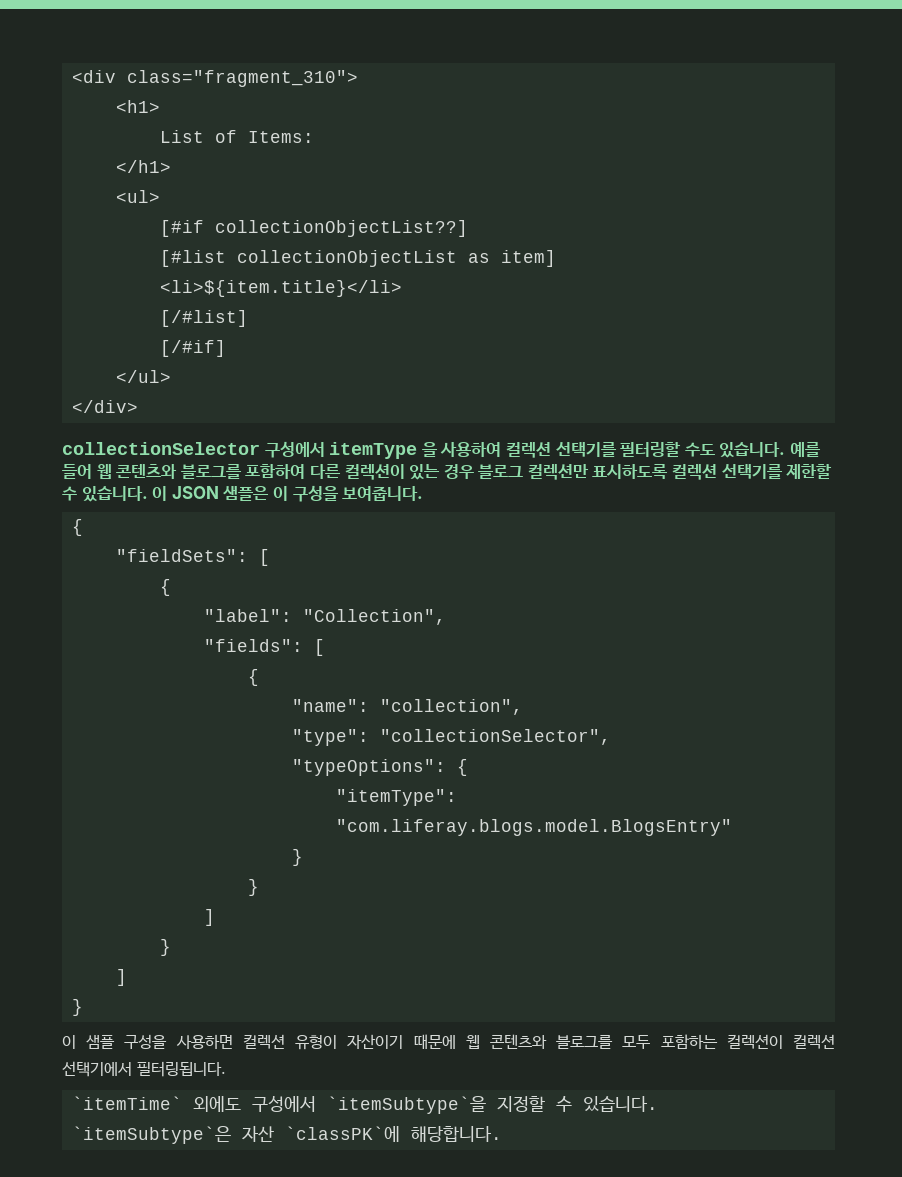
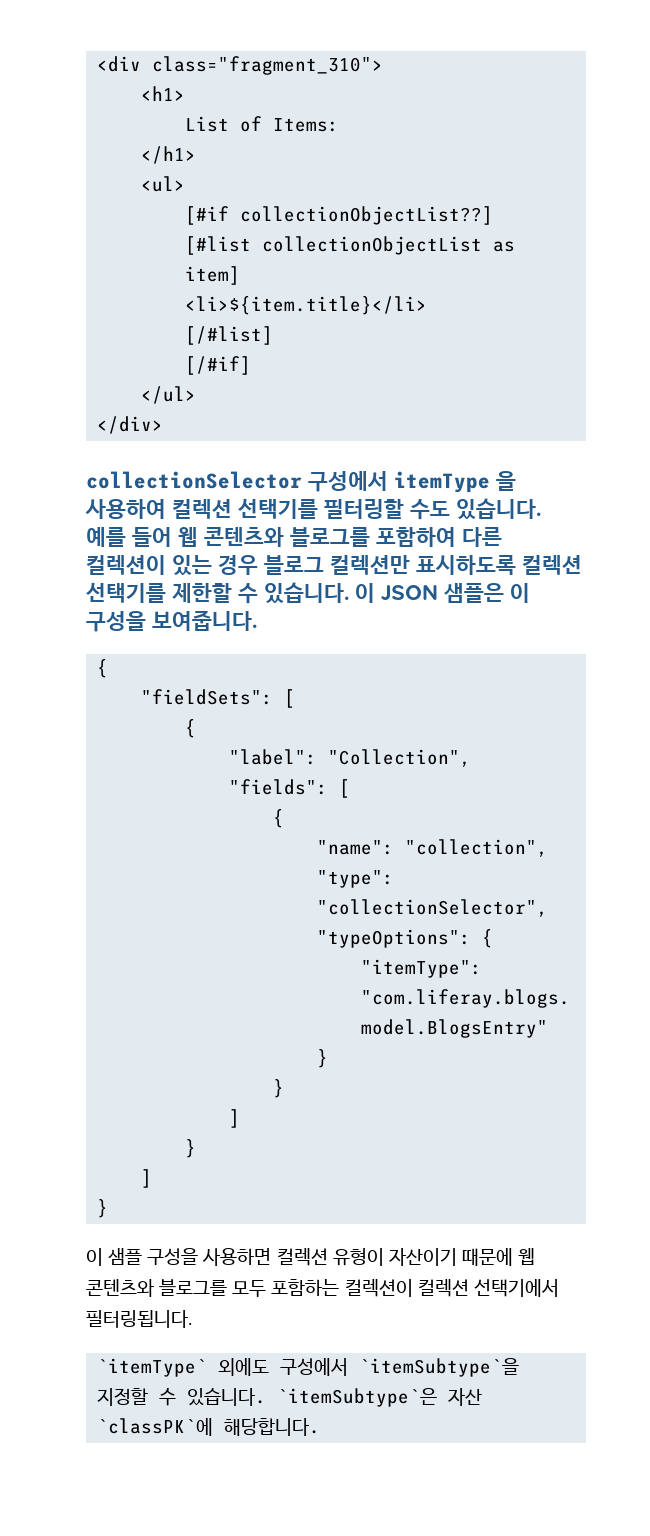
[71,1096,182,1110] `itemTime` -> [97,1358,208,1377] `itemType`

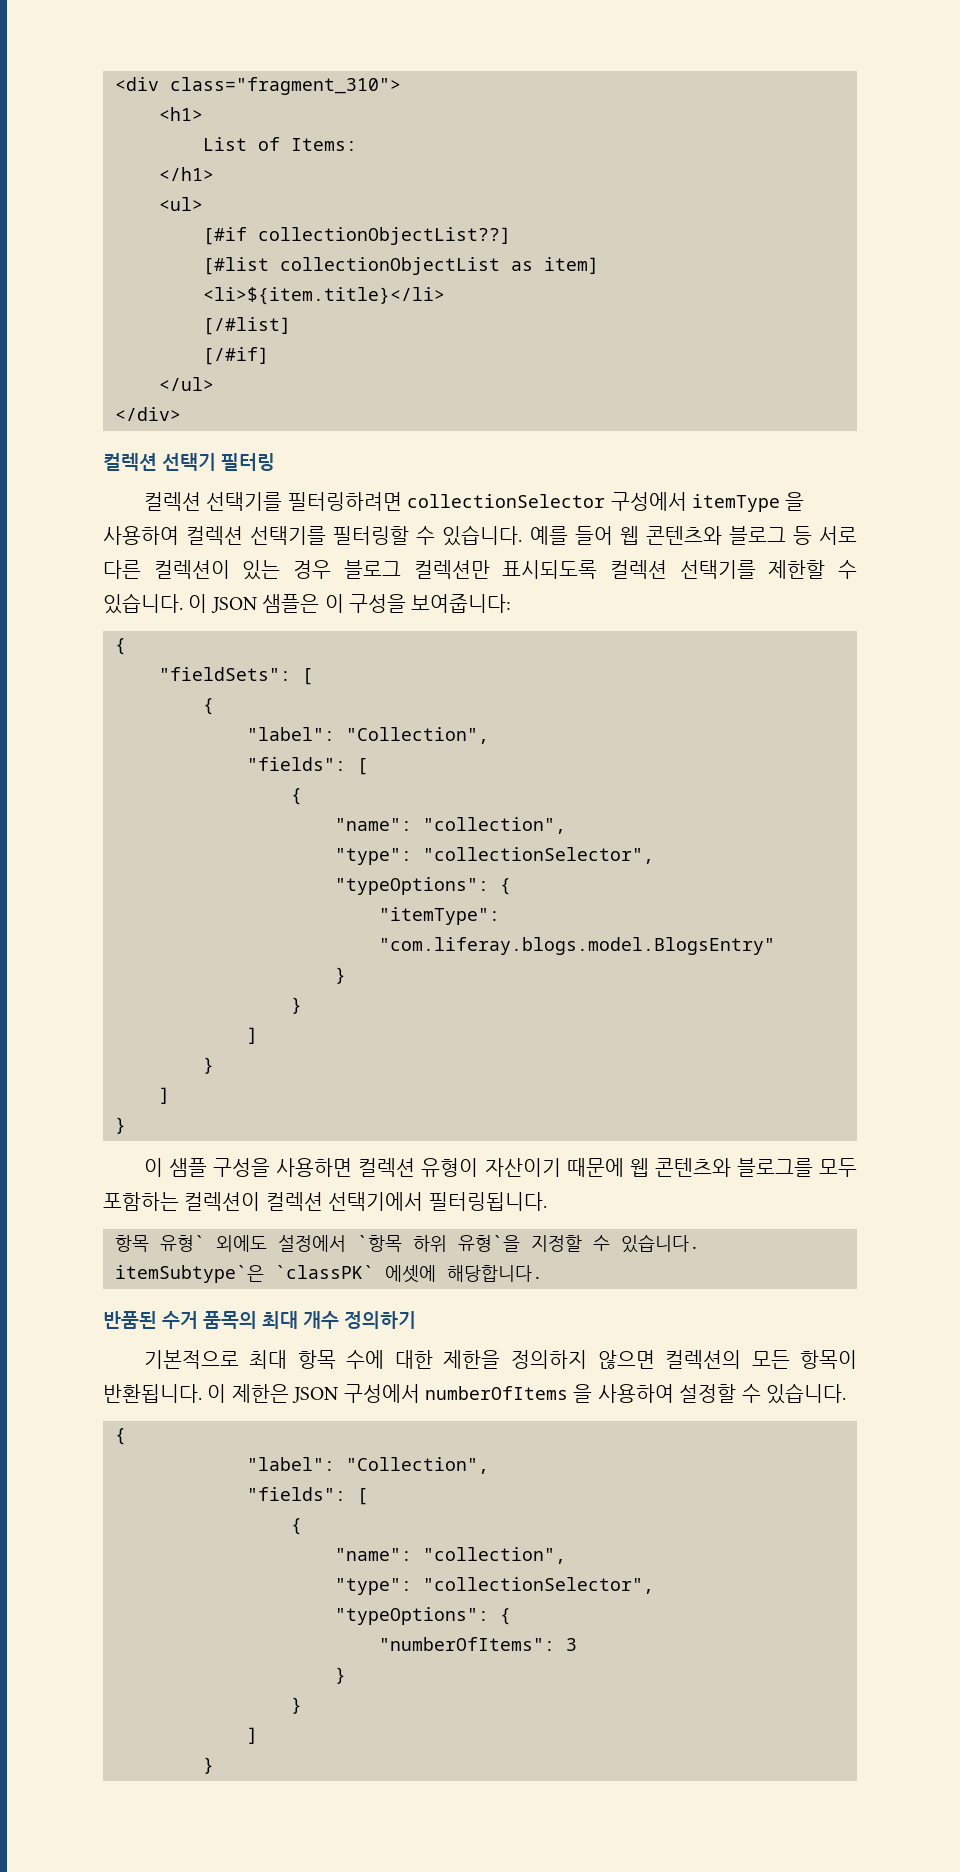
(164, 425) none -> [103,453,275,471] [143,492,402,511] 컬렉션 선택기 필터링 // 컬렉션 선택기를 필터링하려면
[410,499,450,520] 수도 -> [416,526,436,545] 수
[290,527,456,547] 블로그를 포함하여 -> [728,526,858,545] 블로그 등 서로
[416,555,516,575] 표시하도록 -> [502,560,598,579] 표시되도록
[152,610,257,631] 보여줍니다. -> [411,594,512,613] 보여줍니다:
[97,1358,520,1377] [97,1388,483,1407] [97,1418,321,1436] `itemType` 외에도 구성에서 `itemSubtype`을 지정할 수 있습니다. `itemSubtype`은 자산 `classPK`에 해당합니다. -> [115,1234,700,1253] [115,1265,543,1283] [103,1311,416,1329] [143,1350,857,1369] [103,1383,846,1404] [115,1428,126,1445] [247,1457,489,1474] [247,1487,368,1505] [291,1518,302,1535] [335,1547,566,1564] [335,1577,654,1595] [335,1607,511,1625] [379,1637,577,1651] [335,1667,346,1684] [291,1697,302,1714] [247,1727,258,1744] [203,1757,214,1774] 항목 유형` 외에도 설정에서 `항목 하위 유형`을 지정할 수 있습니다. itemSubtype`은 `classPK` 에셋에 해당합니다. // 반품된 수거 품목의 최대 개수 정의하기 // 기본적으로 최대 항목 수에 대한 제한을 정의하지 않으면 컬렉션의 모든 항목이 반환됩니다. 이 제한은 JSON 구성에서 numberOfItems 을 사용하여 설정할 수 있습니다. // { // "label": "Collection", // "fields": [ // { // "name": "collection", // "type": "collectionSelector", // "typeOptions": { // "numberOfItems": 3 // } // } // ] // }

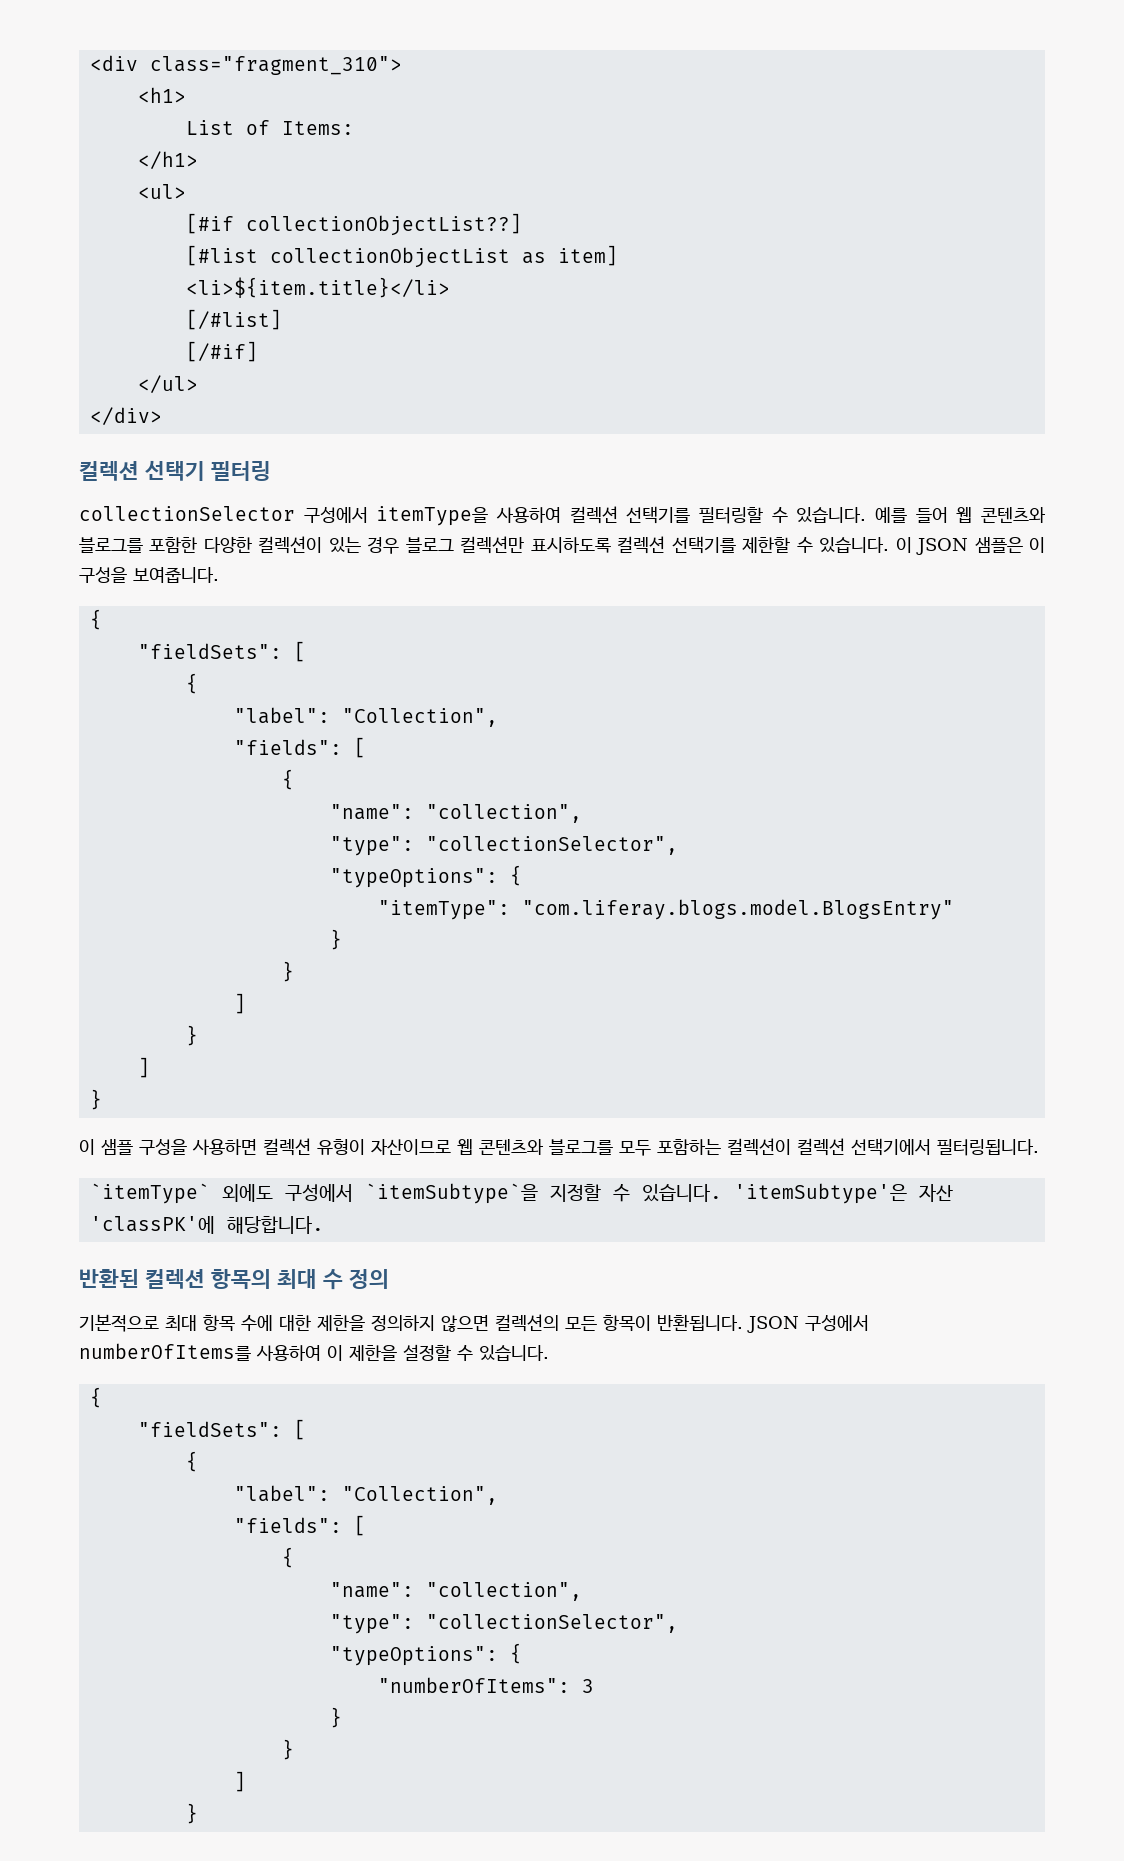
[143,492,805,512] 컬렉션 선택기를 필터링하려면 collectionSelector 구성에서 itemType 을 -> [79,506,489,526] collectionSelector 구성에서 itemType을
[728,526,858,545] [103,560,141,579] 블로그 등 서로 다른 -> [79,536,252,553] 블로그를 포함한 다양한
[502,560,598,579] 표시되도록 -> [530,537,611,553] 표시하도록
[411,594,512,613] 보여줍니다: -> [133,567,219,583] 보여줍니다.
[484,1158,624,1177] 자산이기 때문에 -> [371,1139,451,1155] 자산이므로
[115,1234,700,1253] [115,1265,543,1283] [103,1311,416,1329] 항목 유형` 외에도 설정에서 `항목 하위 유형`을 지정할 수 있습니다. itemSubtype`은 `classPK` 에셋에 해당합니다. // 반품된 수거 품목의 최대 개수 정의하기 -> [89,1183,953,1204] [89,1216,324,1234] [79,1269,389,1290] `itemType` 외에도 구성에서 `itemSubtype`을 지정할 수 있습니다. 'itemSubtype'은 자산 'classPK'에 해당합니다. // 반환된 컬렉션 항목의 최대 수 정의
[207,1384,674,1403] 이 제한은 JSON 구성에서 numberOfItems 을 사용하여 -> [747,1315,869,1333] [79,1343,397,1361] JSON 구성에서 numberOfItems를 사용하여 이 제한을
(126, 1436) none -> [137,1419,306,1440] [185,1451,198,1472] // "fieldSets": [ // {

